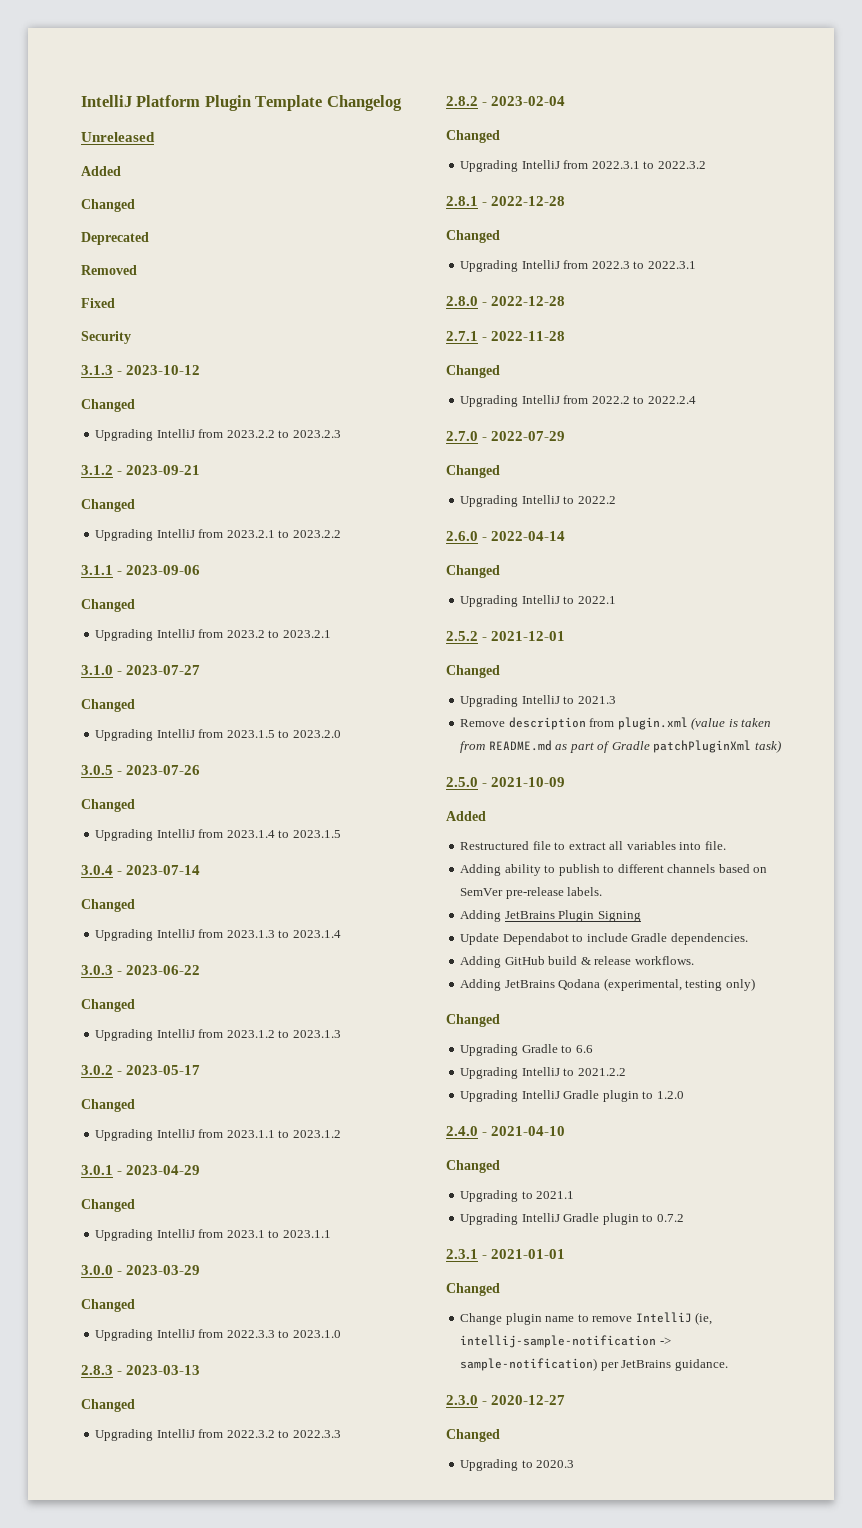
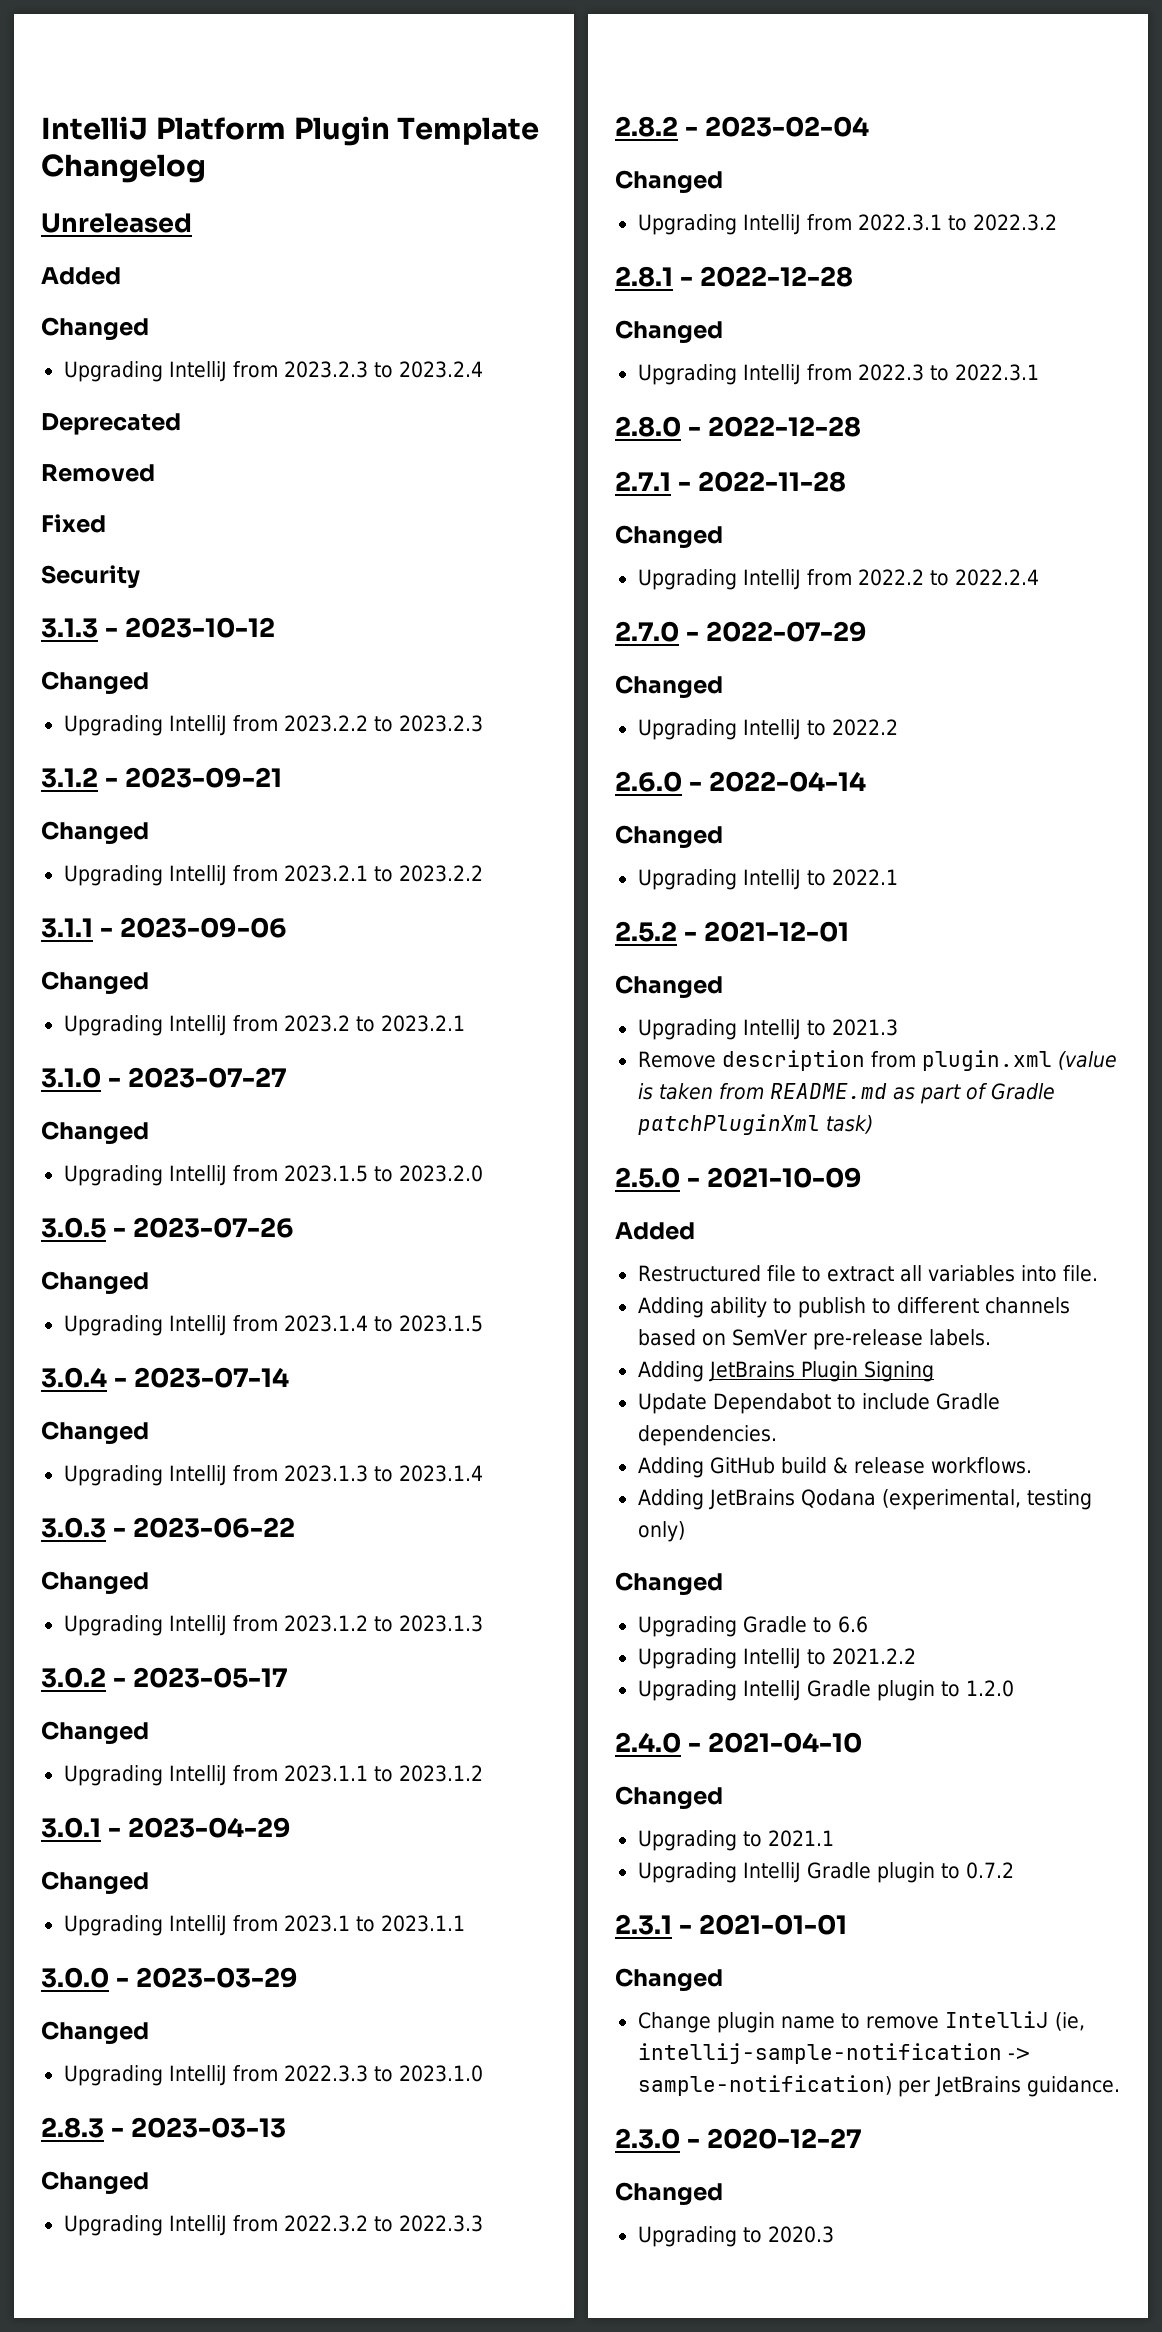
(135, 205) none -> [63,361,483,382] // Upgrading IntelliJ from 2023.2.3 to 2023.2.4

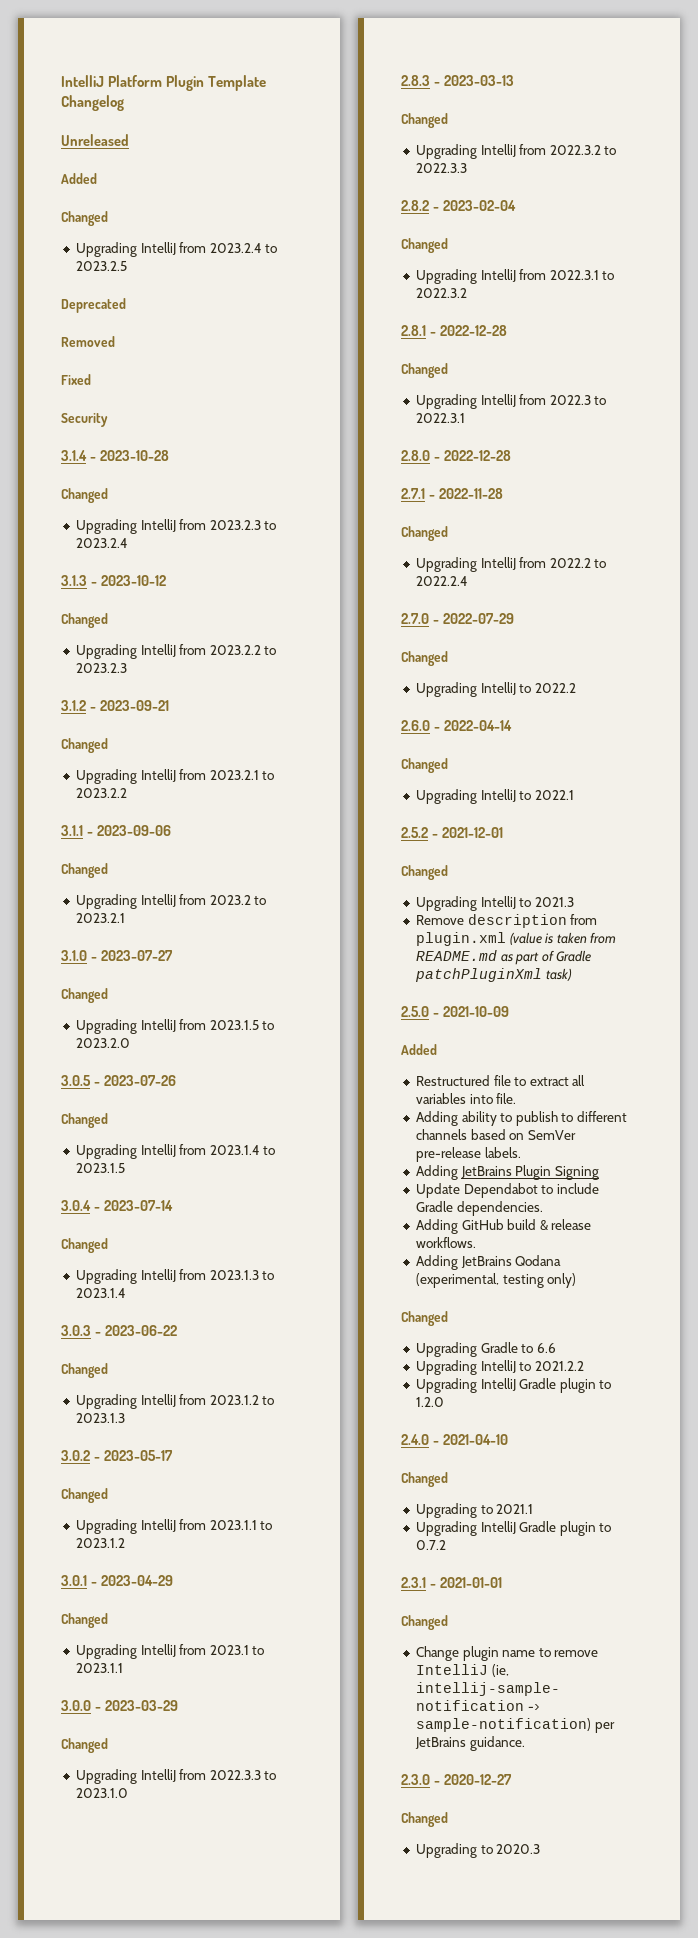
[283,361,483,378] 2023.2.3 to 2023.2.4 -> [209,243,278,253] [75,261,127,271] 2023.2.4 to 2023.2.5
(140, 576) none -> [61,450,169,461] [61,488,108,503] [75,519,277,534] [75,538,128,548] // 3.1.4 - 2023-10-28 // Changed // Upgrading IntelliJ from 2023.2.3 to 2023.2.4

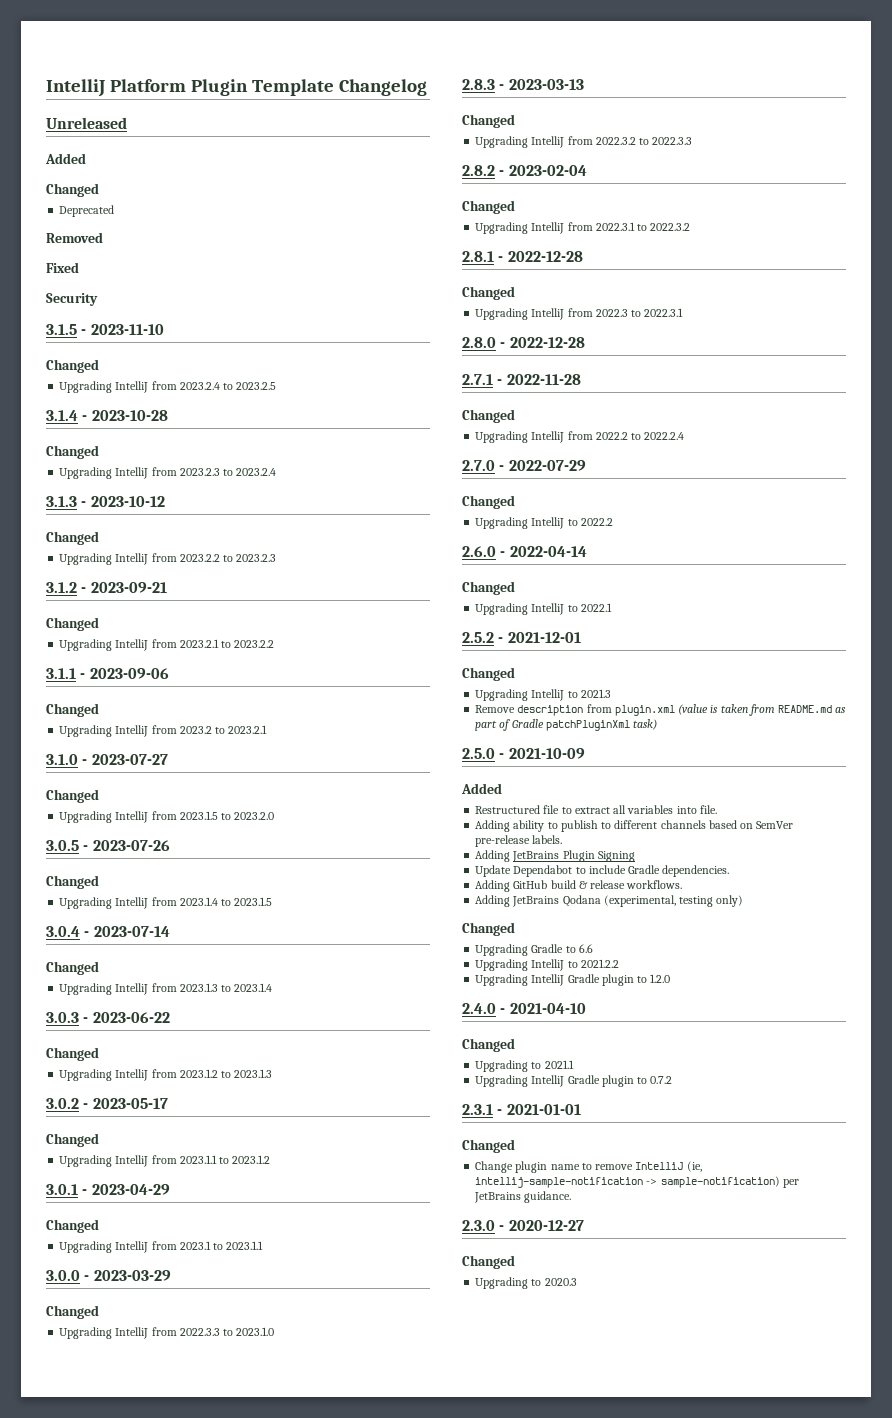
[75,242,278,257] [75,261,127,271] [61,298,126,313] [61,336,115,347] [61,374,91,385] [61,413,108,427] Upgrading IntelliJ from 2023.2.4 to 2023.2.5 // Deprecated // Removed // Fixed // Security -> [59,205,115,217] [46,232,103,243] [46,262,79,273] [46,293,98,306] [46,324,164,335] [46,359,99,373] [59,381,277,393] Deprecated // Removed // Fixed // Security // 3.1.5 - 2023-11-10 // Changed // Upgrading IntelliJ from 2023.2.4 to 2023.2.5

